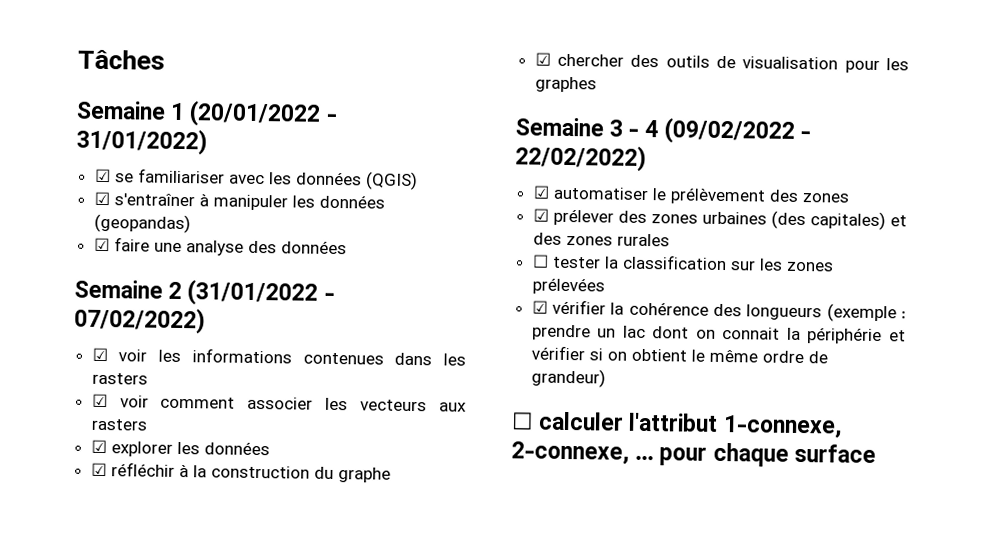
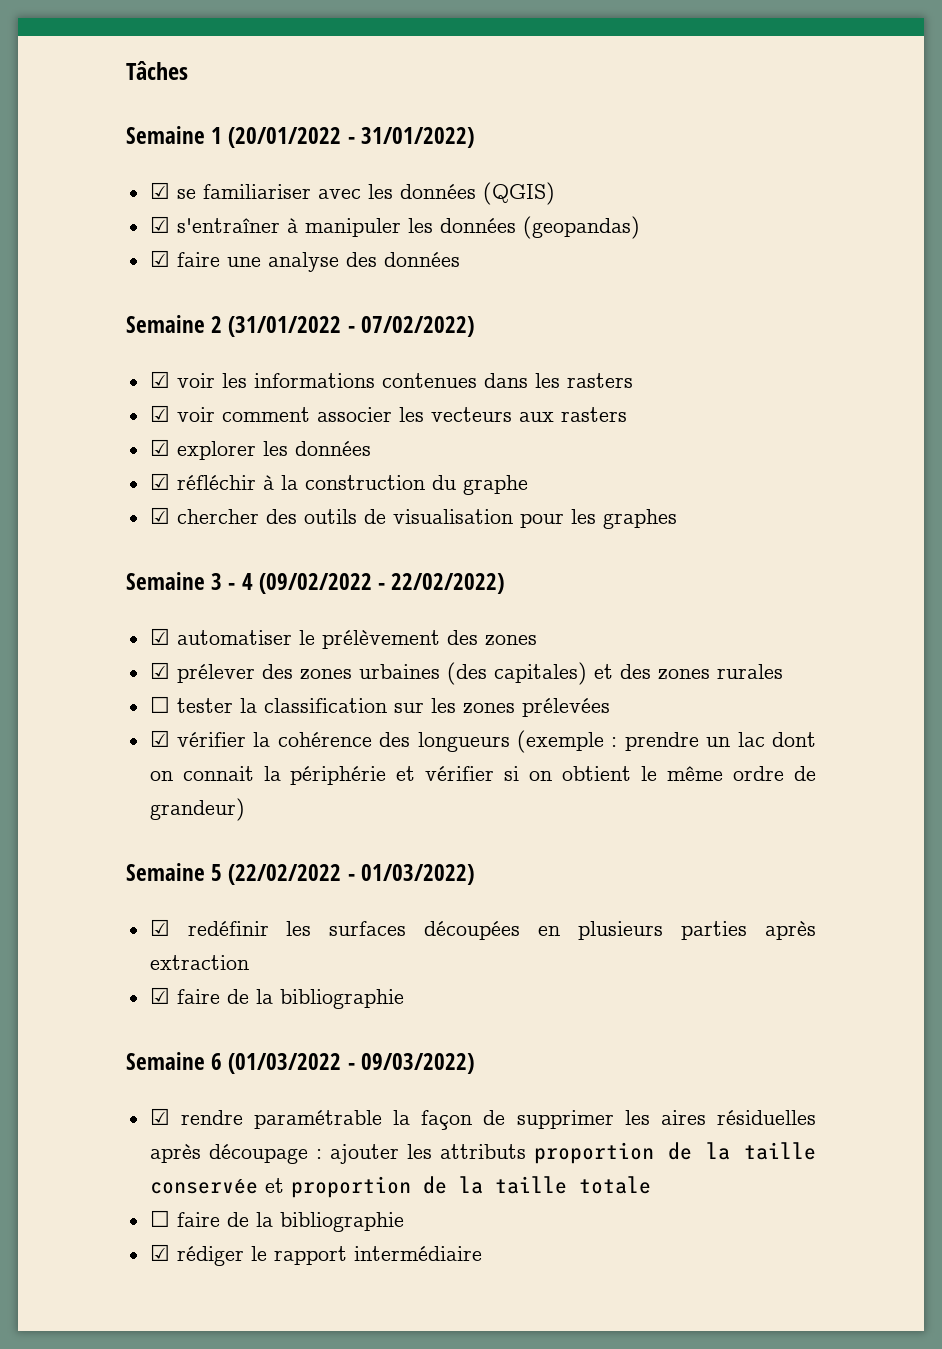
[511,411,843,439] [511,441,876,467] ☐ calculer l'attribut 1-connexe, 2-connexe, ... pour chaque surface -> [126,863,474,885] [149,919,816,940] [149,955,249,970] [149,987,404,1009] [126,1052,474,1074] [149,1108,816,1130] [149,1142,816,1164] [149,1176,651,1198] [149,1210,404,1232] [149,1244,482,1266] Semaine 5 (22/02/2022 - 01/03/2022) // ☑ redéfinir les surfaces découpées en plusieurs parties après extraction // ☑ faire de la bibliographie // Semaine 6 (01/03/2022 - 09/03/2022) // ☑ rendre paramétrable la façon de supprimer les aires résiduelles après découpage : ajouter les attributs proportion de la taille conservée et proportion de la taille totale // ☐ faire de la bibliographie // ☑ rédiger le rapport intermédiaire

